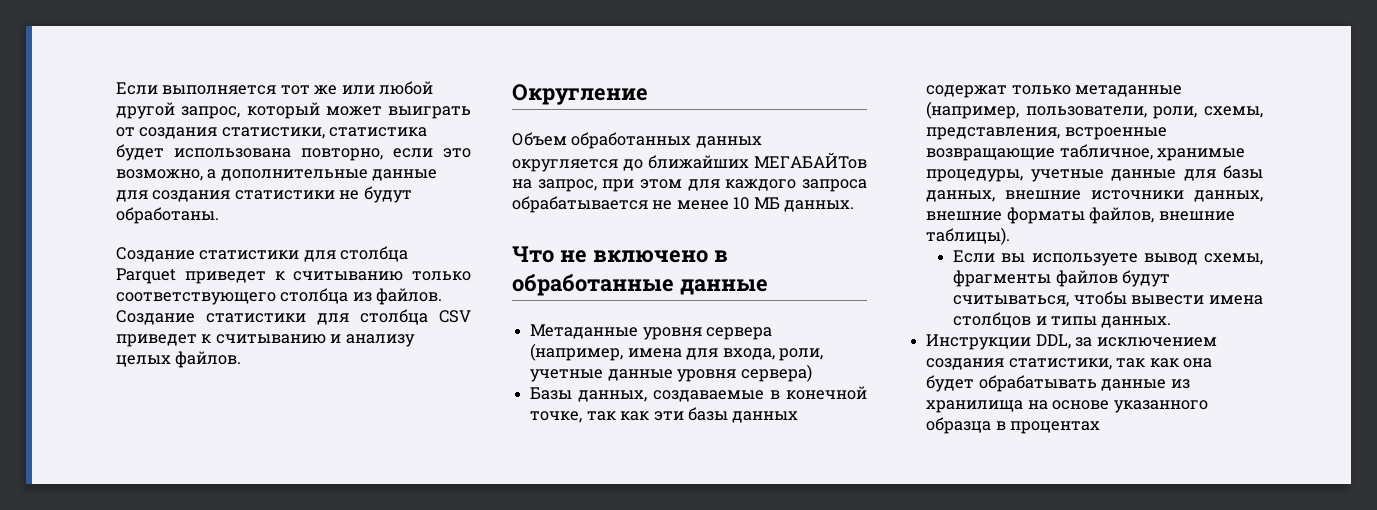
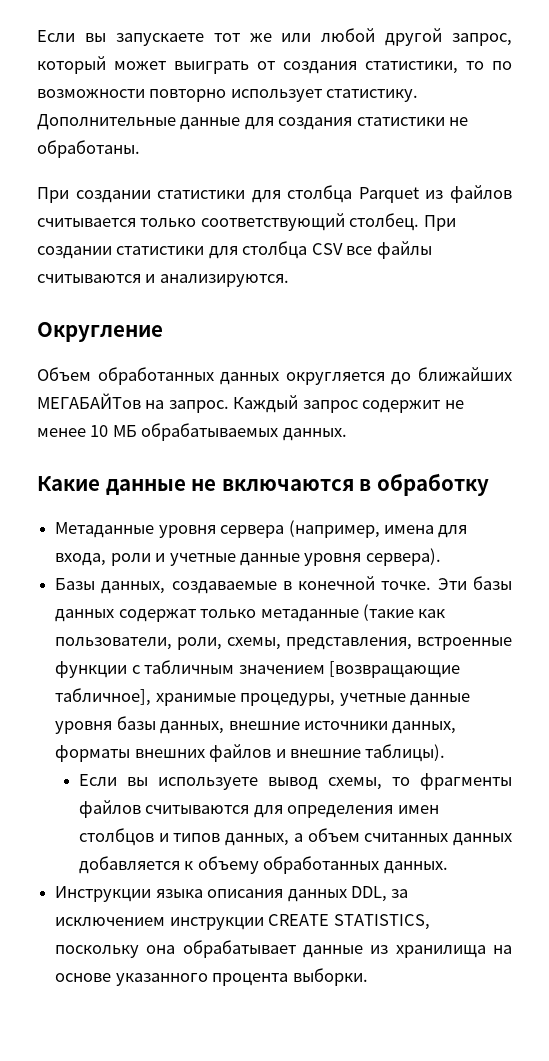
[116,82,277,95] Если выполняется -> [37,30,204,46] Если вы запускаете
[329,127,428,137] [116,144,471,161] [116,169,368,181] статистика будет использована повторно, если это возможно, а дополнительные -> [466,61,512,70] [37,89,419,102] [37,114,176,130] то по возможности повторно использует статистику. Дополнительные
[363,186,412,203] будут -> (469, 121) none
[116,247,195,262] Создание -> [37,187,151,203] При создании
[184,271,471,284] [116,288,443,305] [116,309,471,325] [116,334,415,347] [116,351,242,368] приведет к считыванию только соответствующего столбца из файлов. Создание статистики для столбца CSV приведет к считыванию и анализу целых файлов. -> [425,185,512,203] [37,213,456,231] [37,241,432,259] [37,274,289,287] из файлов считывается только соответствующий столбец. При создании статистики для столбца CSV все файлы считываются и анализируются.
[537,179,867,192] [512,196,648,213] запрос, при этом для каждого запроса обрабатывается -> [168,395,441,413] запрос. Каждый запрос содержит
[784,200,855,212] [512,246,728,263] [512,274,768,296] данных. // Что не включено в обработанные данные -> [141,423,347,441] [37,473,489,496] обрабатываемых данных. // Какие данные не включаются в обработку
[778,348,823,361] [530,364,812,382] роли, учетные данные уровня сервера) -> [110,548,441,566] роли и учетные данные уровня сервера).
[530,411,684,423] точке, так как эти -> [381,578,467,590] точке. Эти
[926,101,1020,119] (например, -> [362,604,446,621] (такие как
[926,144,1153,161] возвращающие табличное, -> [55,660,460,678] [55,688,152,706] функции с табличным значением [возвращающие табличное],
[1183,169,1216,181] для -> [55,721,113,734] уровня
[926,207,1155,224] внешние форматы файлов, -> [55,744,286,762] форматы внешних файлов и
(1263, 259) none -> [391,777,410,786] то
[1122,270,1171,287] [953,291,1263,307] [953,312,1172,328] [926,334,1217,350] [926,358,1212,370] [926,375,1097,392] будут считываться, чтобы вывести имена столбцов и типы данных. // Инструкции DDL, за исключением создания статистики, так как она будет обрабатывать -> [145,805,439,818] [78,828,512,846] [78,856,448,874] [55,886,409,902] [55,914,430,930] [55,940,296,958] считываются для определения имен столбцов и типов данных, а объем считанных данных добавляется к объему обработанных данных. // Инструкции языка описания данных DDL, за исключением инструкции CREATE STATISTICS, поскольку она обрабатывает
[926,417,1101,434] образца в процентах -> [212,968,368,986] процента выборки.

